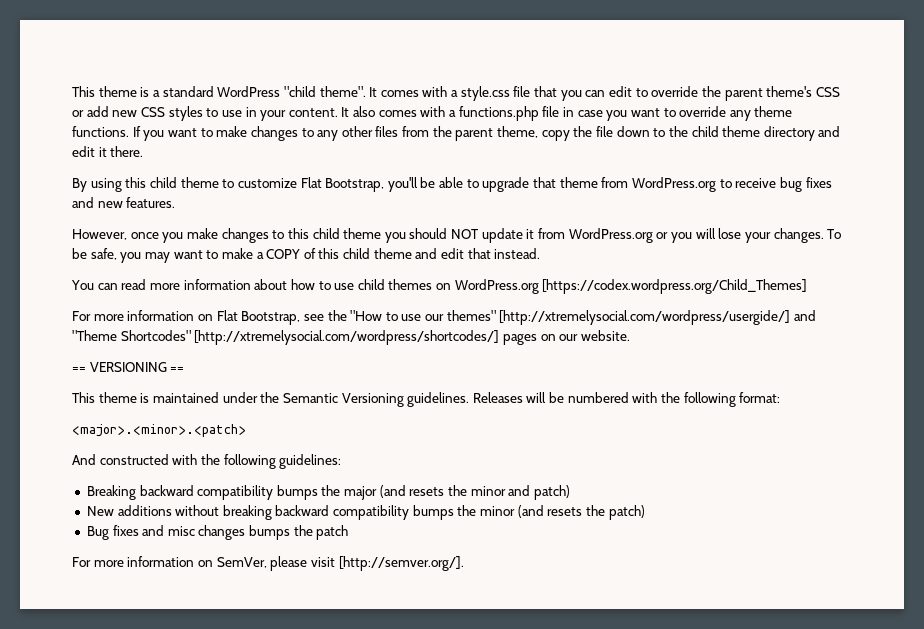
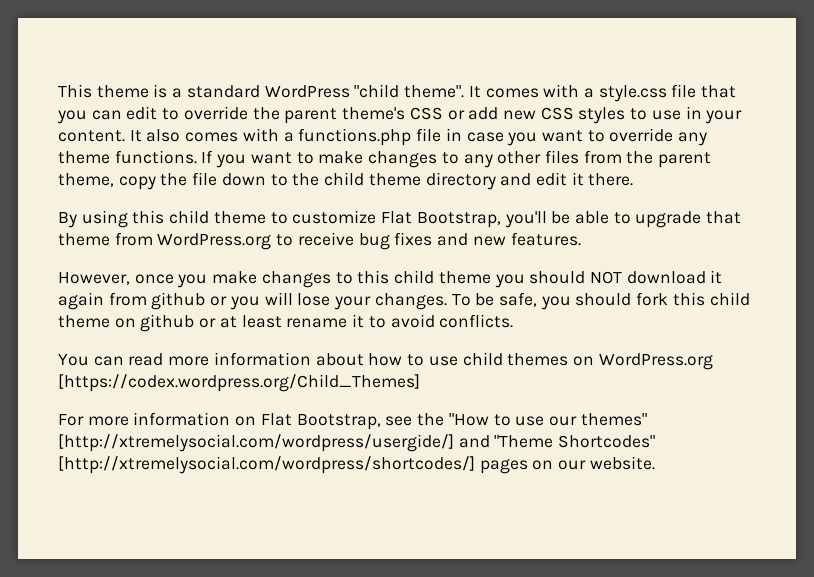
[481,228,653,243] update it from WordPress.org -> [626,270,723,284] [58,292,206,310] download it again from github
[144,248,541,263] may want to make a COPY of this child theme and edit that instead. -> [575,292,750,306] [58,314,514,332] should fork this child theme on github or at least rename it to avoid conflicts.
[72,362,185,372] [72,392,781,407] [72,424,246,437] [72,454,342,469] [86,485,570,500] [86,505,645,520] [86,525,349,540] [72,556,464,571] // == VERSIONING == // This theme is maintained under the Semantic Versioning guidelines. Releases will be numbered with the following format: // <major>.<minor>.<patch> // And constructed with the following guidelines: // Breaking backward compatibility bumps the major (and resets the minor and patch) // New additions without breaking backward compatibility bumps the minor (and resets the patch) // Bug fixes and misc changes bumps the patch // For more information on SemVer, please visit [http://semver.org/]. -> (655, 463) none

